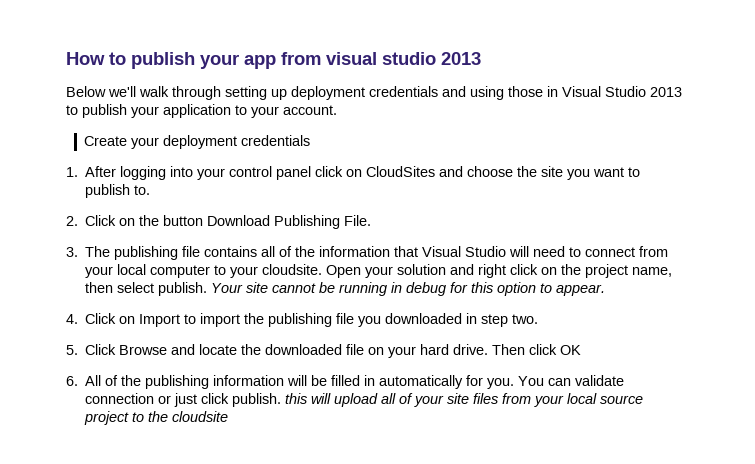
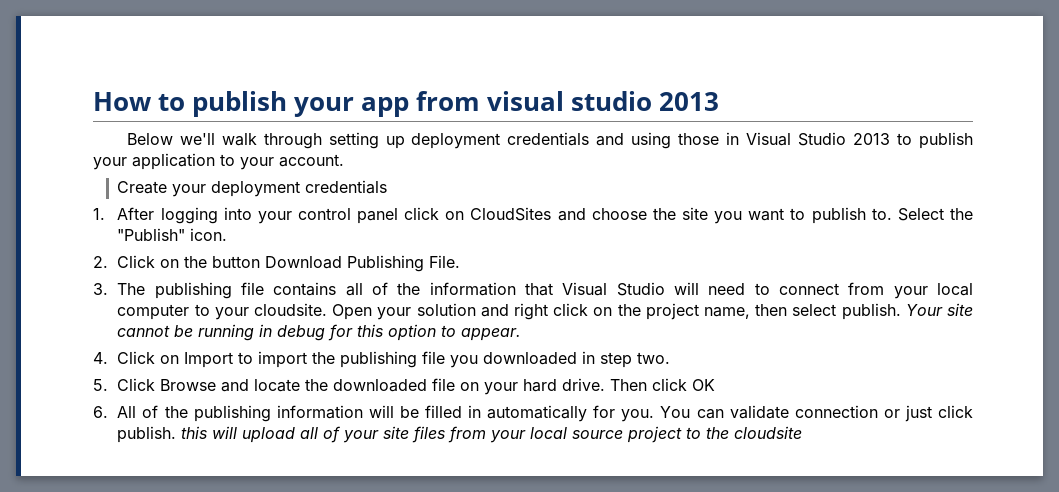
(151, 190) none -> [897,208,973,221] [117,228,228,241] Select the "Publish" icon.

